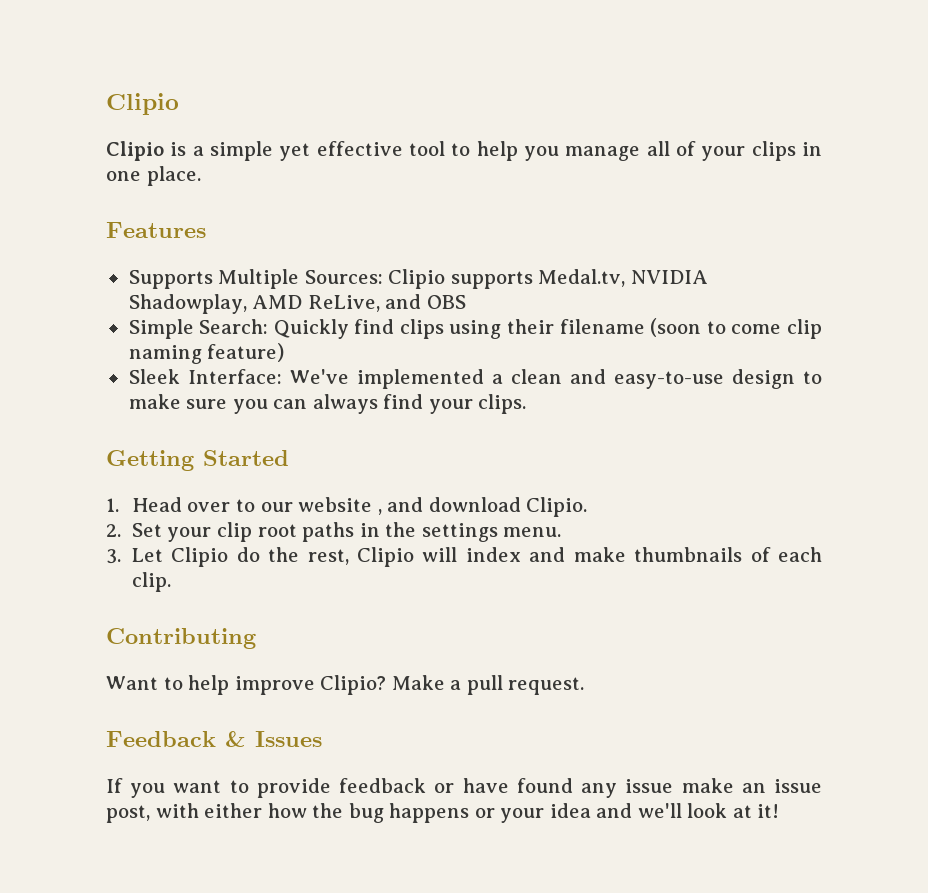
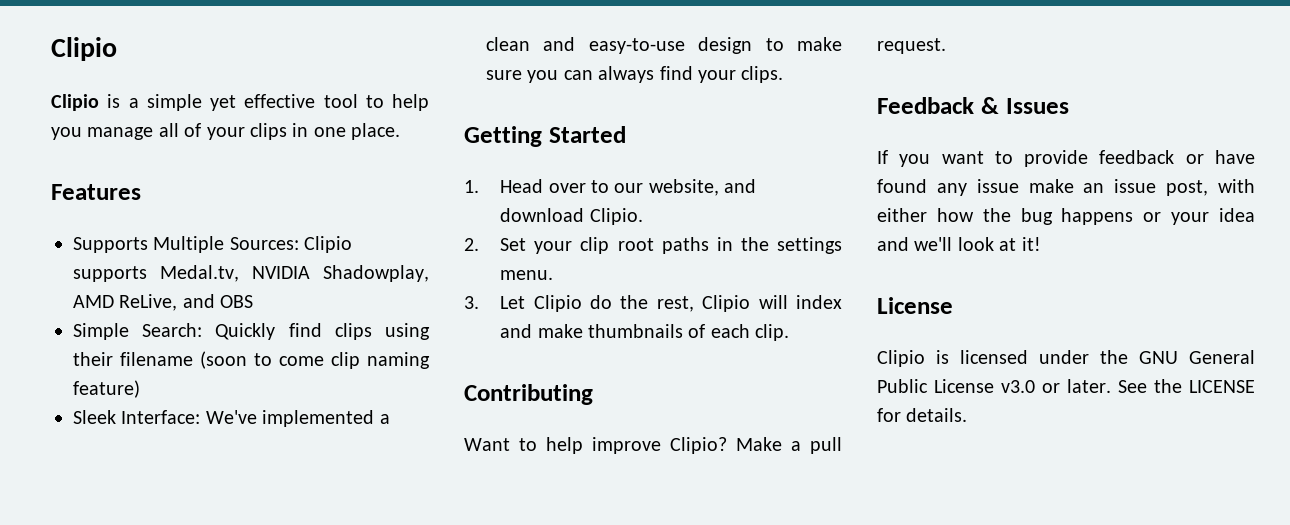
[298,497,382,515] website , -> [648,179,719,196] website,
(780, 811) none -> [877,297,953,314] [877,350,1255,367] [877,379,1255,393] [877,408,968,422] // License // Clipio is licensed under the GNU General Public License v3.0 or later. See the LICENSE for details.

